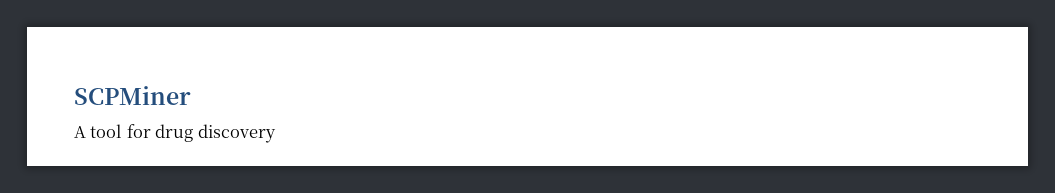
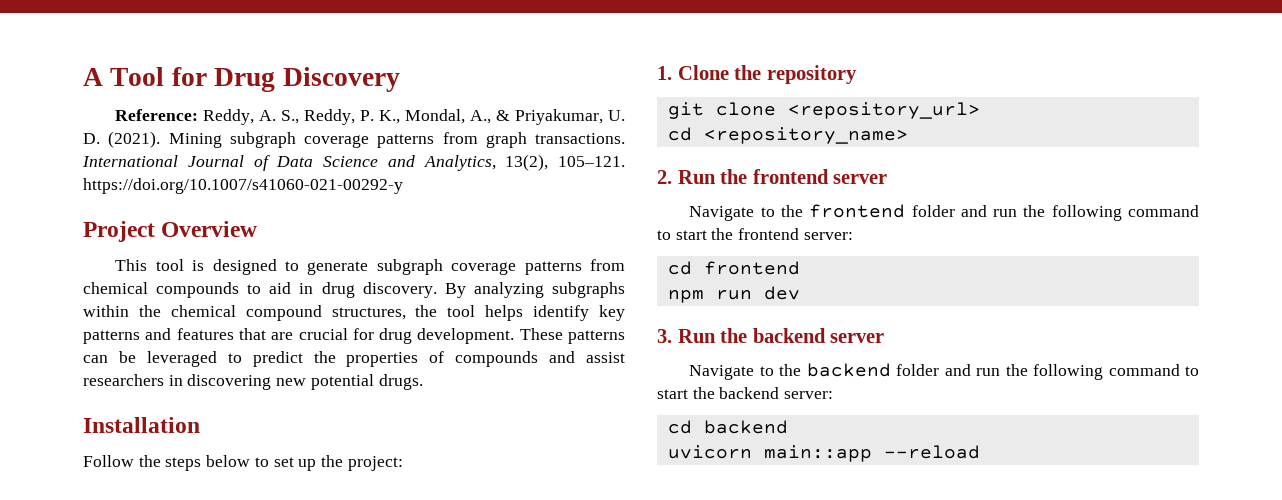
[74,86,191,105] [74,124,276,143] SCPMiner // A tool for drug discovery -> [83,67,400,92] [115,109,626,125] [83,131,625,148] [82,154,625,171] [83,178,403,194] [83,221,258,242] [115,259,625,275] [83,282,625,298] [83,305,626,321] [83,328,625,344] [83,351,625,367] [83,374,423,390] [83,417,200,433] [83,455,403,471] [657,65,857,84] [667,102,980,119] [667,127,908,144] [657,169,888,184] [689,204,1199,221] [657,228,853,240] [667,261,800,275] [667,286,800,303] [657,328,885,343] [689,363,1199,380] [657,387,834,399] [667,420,788,434] [667,445,980,462] A Tool for Drug Discovery // Reference: Reddy, A. S., Reddy, P. K., Mondal, A., & Priyakumar, U. D. (2021). Mining subgraph coverage patterns from graph transactions. International Journal of Data Science and Analytics, 13(2), 105–121. https://doi.org/10.1007/s41060-021-00292-y // Project Overview // This tool is designed to generate subgraph coverage patterns from chemical compounds to aid in drug discovery. By analyzing subgraphs within the chemical compound structures, the tool helps identify key patterns and features that are crucial for drug development. These patterns can be leveraged to predict the properties of compounds and assist researchers in discovering new potential drugs. // Installation // Follow the steps below to set up the project: // 1. Clone the repository // git clone <repository_url> // cd <repository_name> // 2. Run the frontend server // Navigate to the frontend folder and run the following command to start the frontend server: // cd frontend // npm run dev // 3. Run the backend server // Navigate to the backend folder and run the following command to start the backend server: // cd backend // uvicorn main::app --reload

